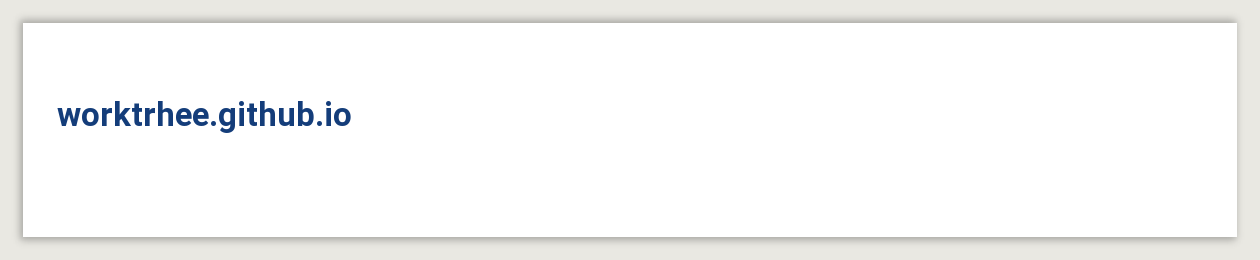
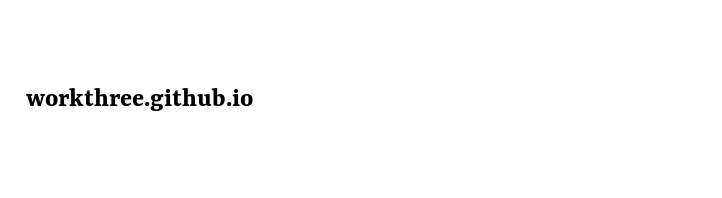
[57,101,352,133] worktrhee.github.io -> [26,88,253,111] workthree.github.io

